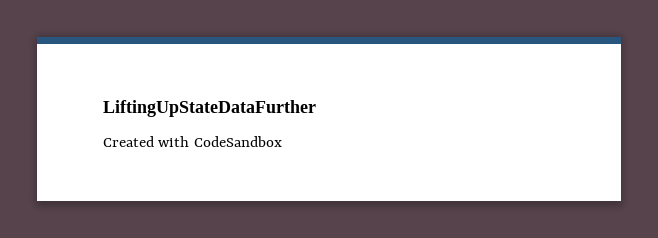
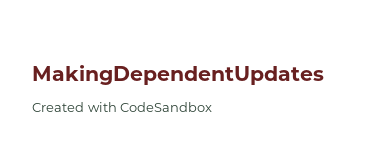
[103,100,316,117] LiftingUpStateDataFurther -> [32,65,324,85] MakingDependentUpdates

